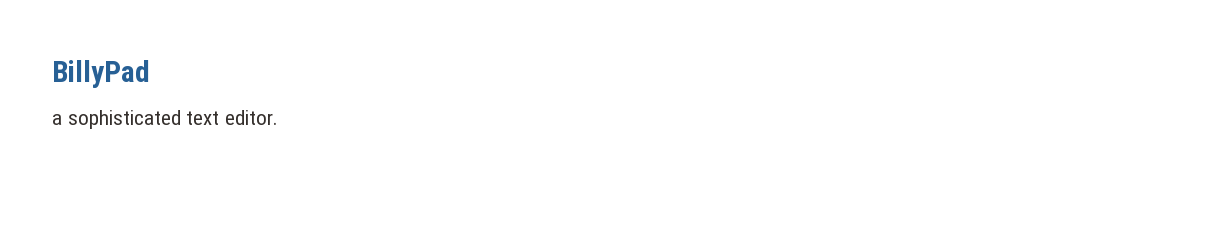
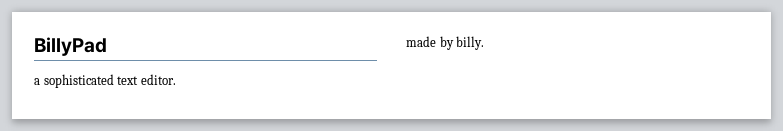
(279, 117) none -> [406,36,485,50] // made by billy.

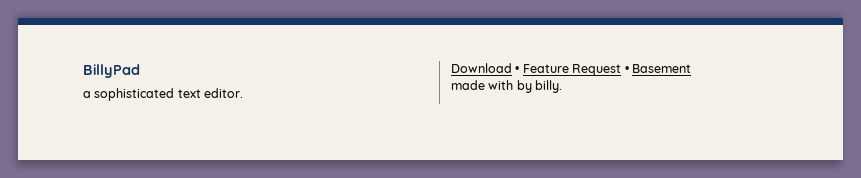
(176, 79) none -> [451,63,691,76] // Download • Feature Request • Basement
(436, 41) none -> [488,80,514,90] with

